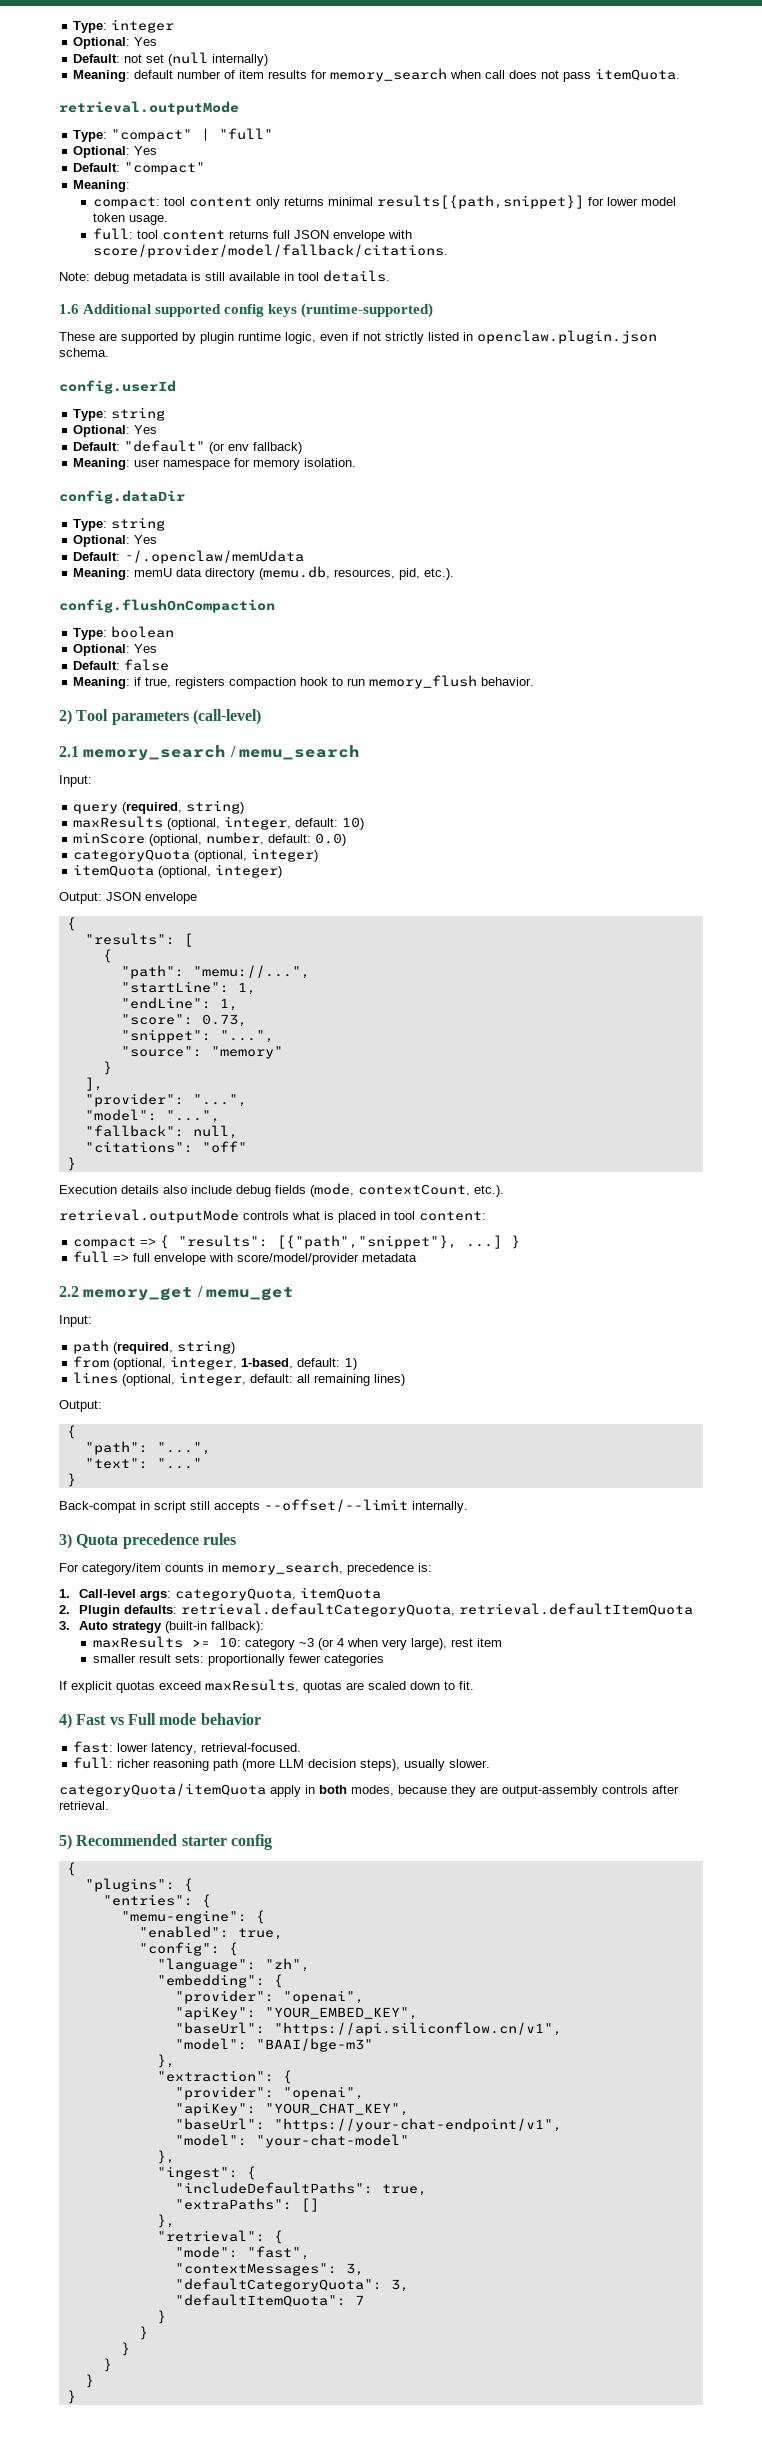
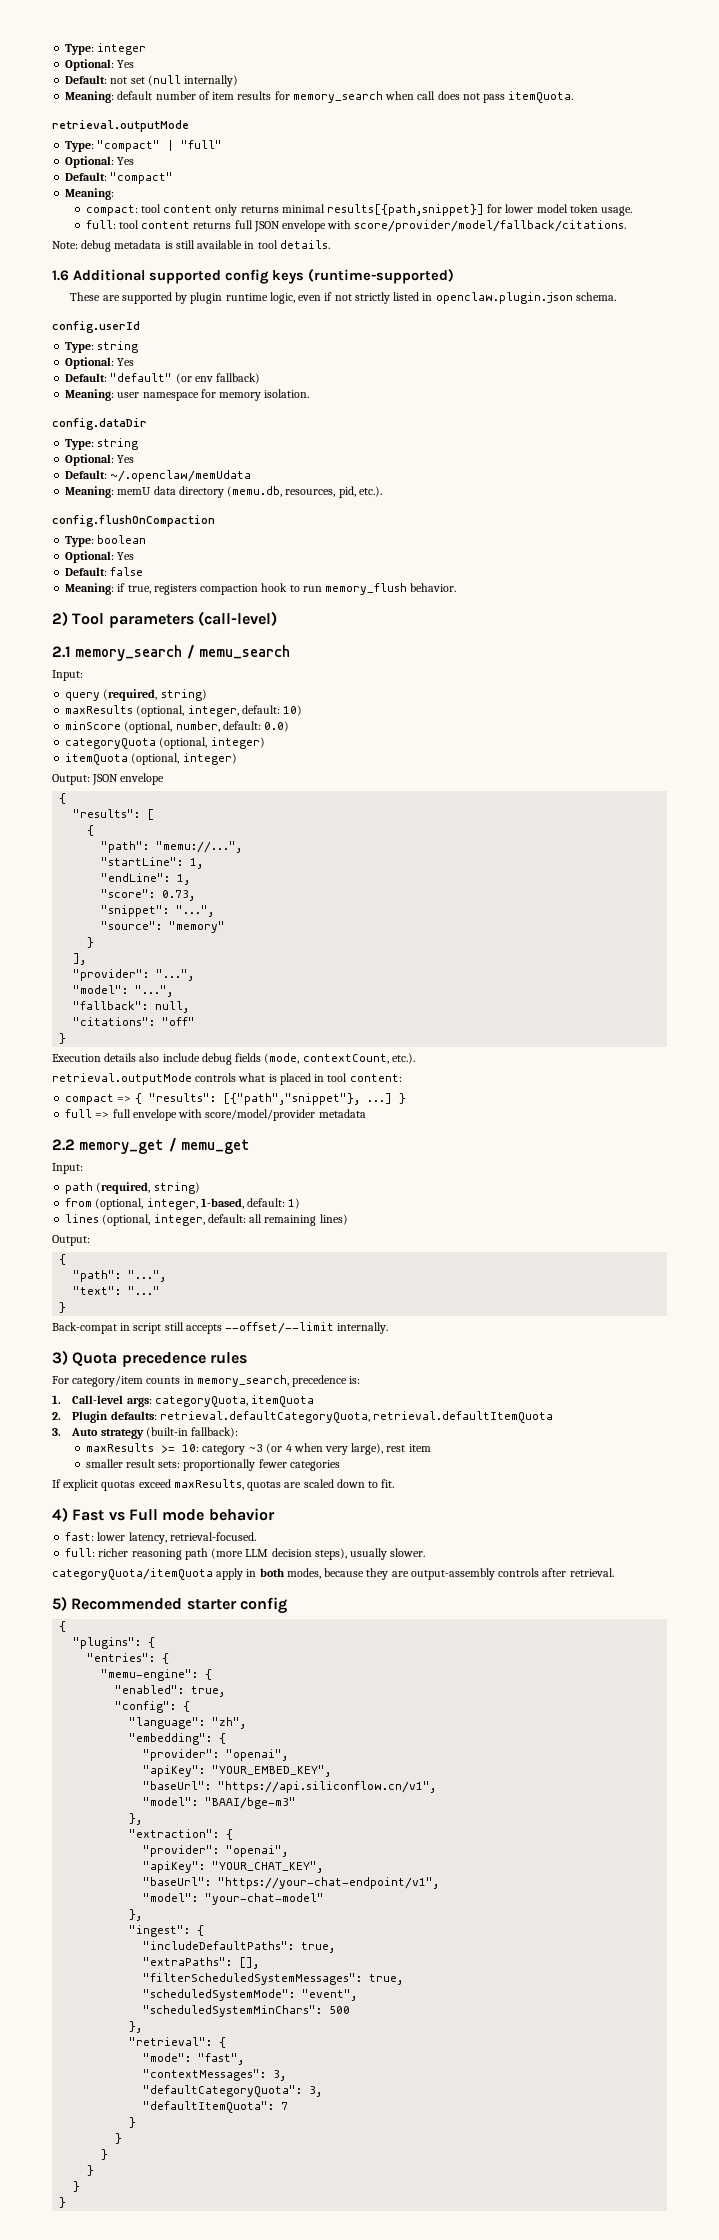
[300,2198,319,2212] [] -> [239,1957,260,1969] [143,1973,404,1985] [143,1989,358,2001] [143,2005,351,2017] [], // "filterScheduledSystemMessages": true, // "scheduledSystemMode": "event", // "scheduledSystemMinChars": 500

